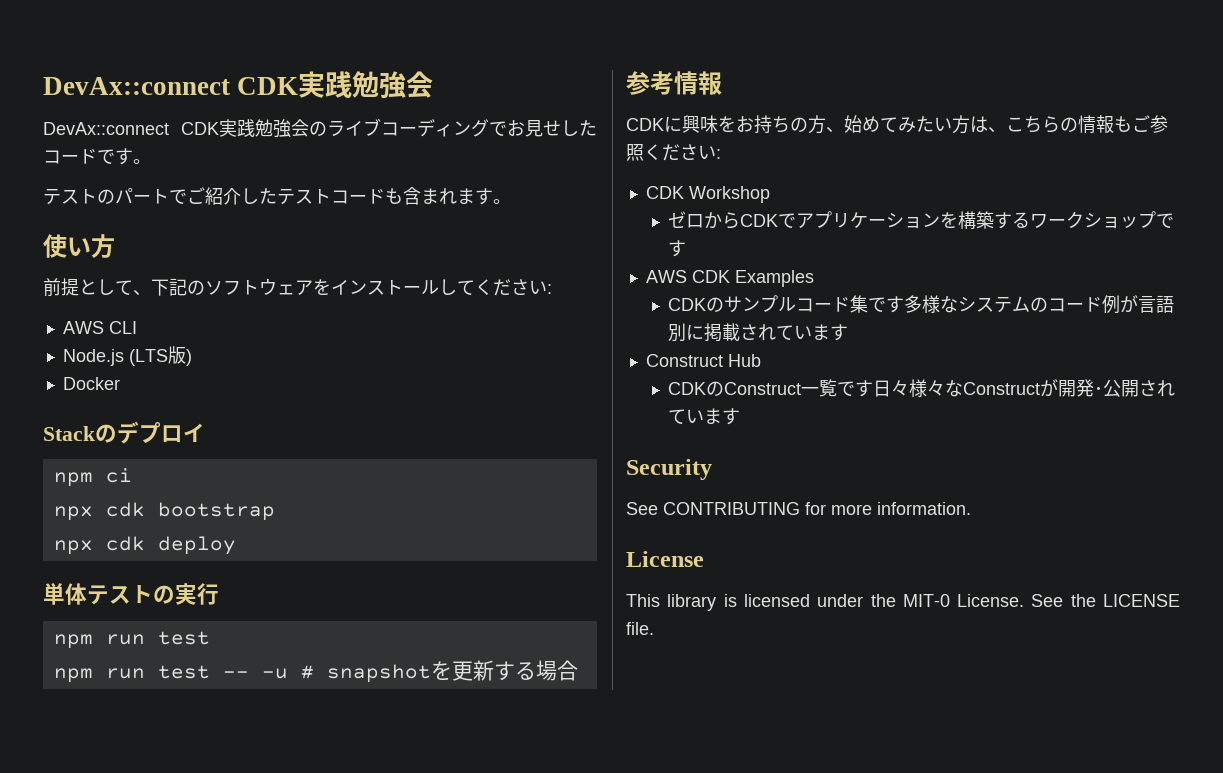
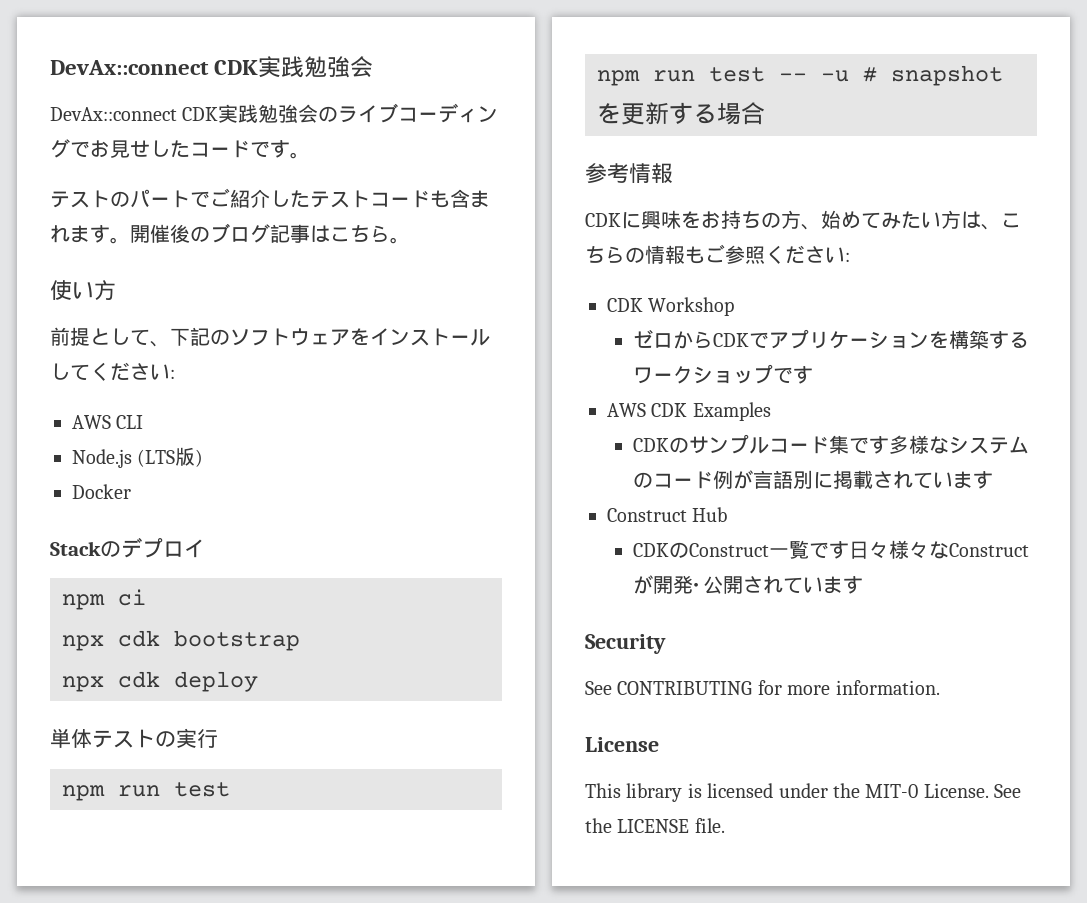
(511, 201) none -> [130,223,410,244] 開催後のブログ記事はこちら。

